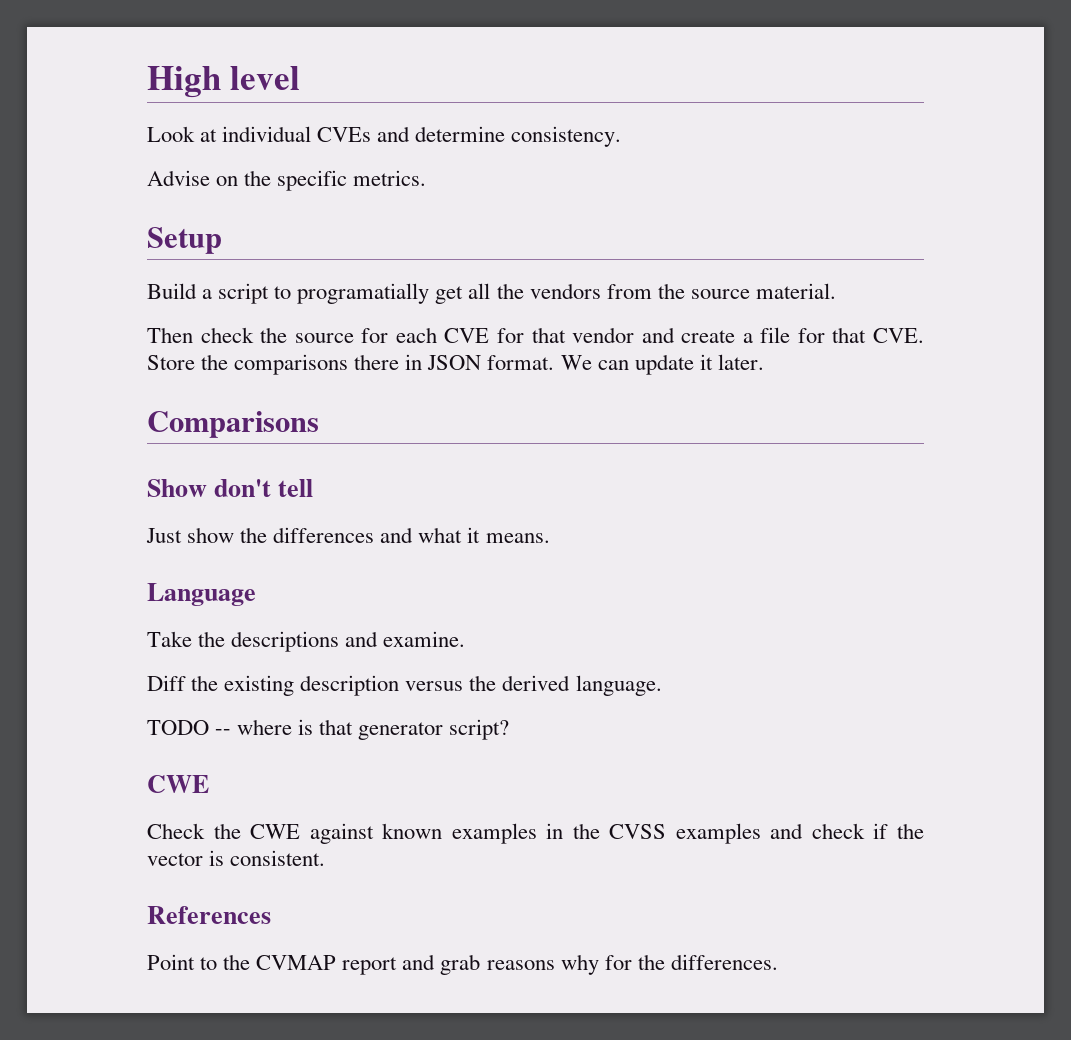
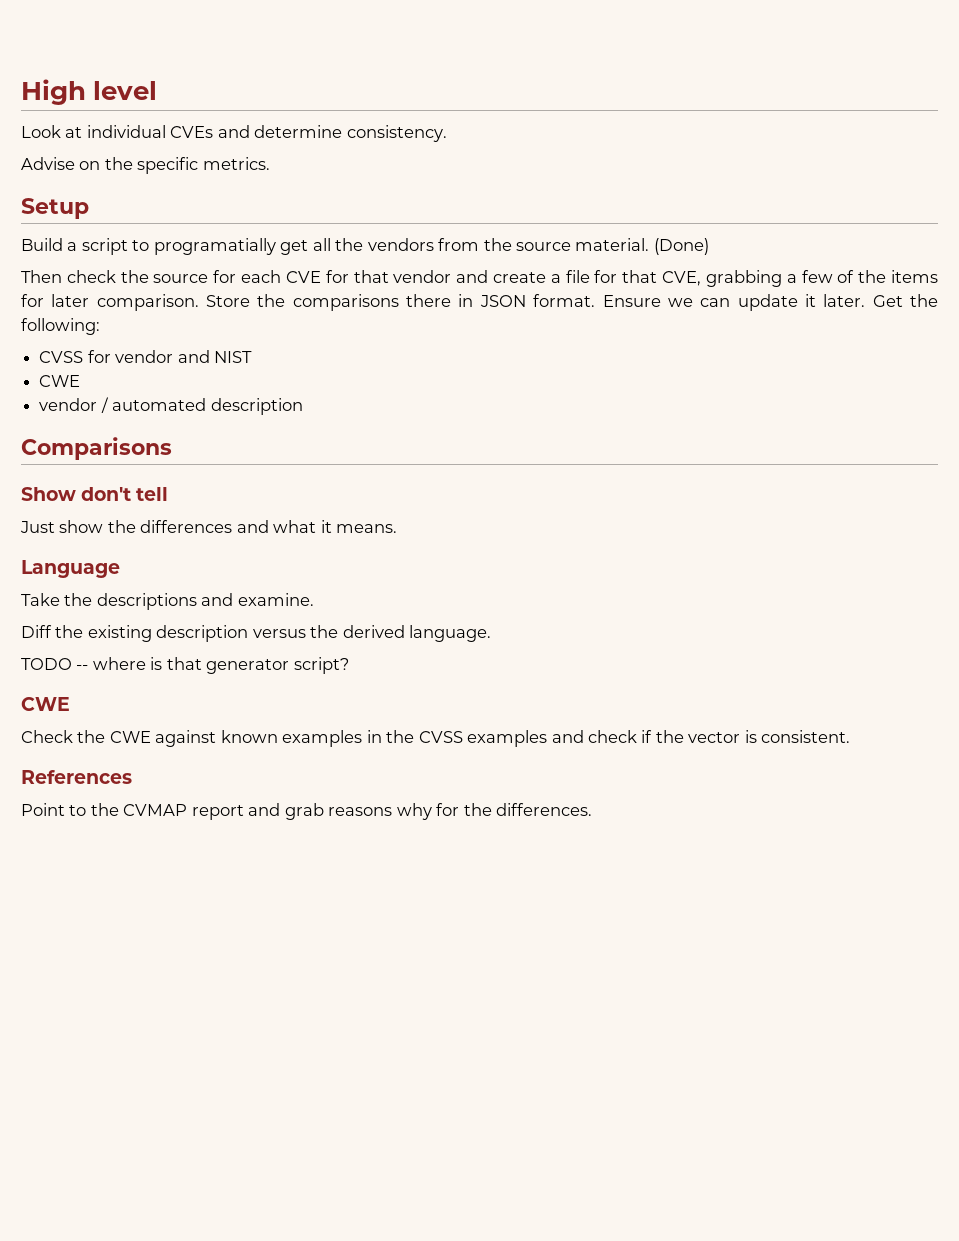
(836, 291) none -> [653,238,709,255] (Done)
[873,328,924,343] CVE. -> [662,270,939,287] [21,294,199,311] CVE, grabbing a few of the items for later comparison.
[560,355,592,370] We -> [602,295,693,307] Ensure we
(764, 362) none -> [872,294,939,307] [21,318,100,335] [39,350,252,363] [39,375,81,387] [39,397,303,415] Get the following: // CVSS for vendor and NIST // CWE // vendor / automated description

